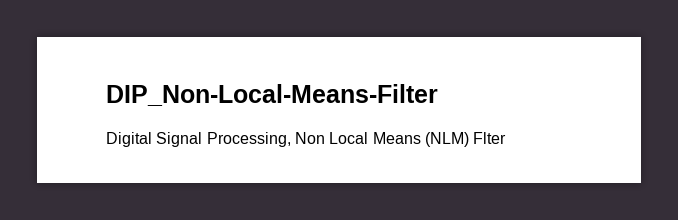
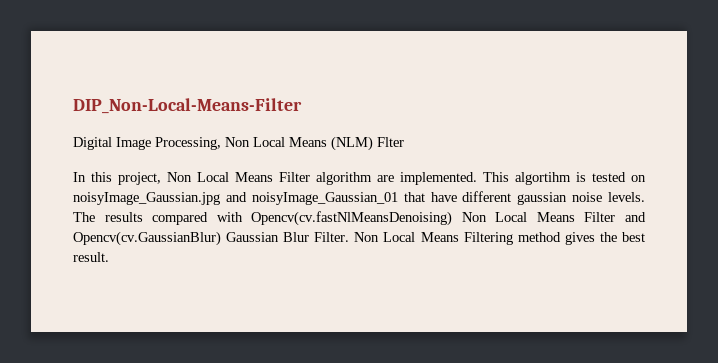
[156,132,203,147] Signal -> [116,137,151,150] Image
(507, 138) none -> [73,172,646,185] [73,191,645,205] [73,211,646,226] [73,231,645,246] [73,252,109,262] // In this project, Non Local Means Filter algorithm are implemented. This algortihm is tested on noisyImage_Gaussian.jpg and noisyImage_Gaussian_01 that have different gaussian noise levels. The results compared with Opencv(cv.fastNlMeansDenoising) Non Local Means Filter and Opencv(cv.GaussianBlur) Gaussian Blur Filter. Non Local Means Filtering method gives the best result.

